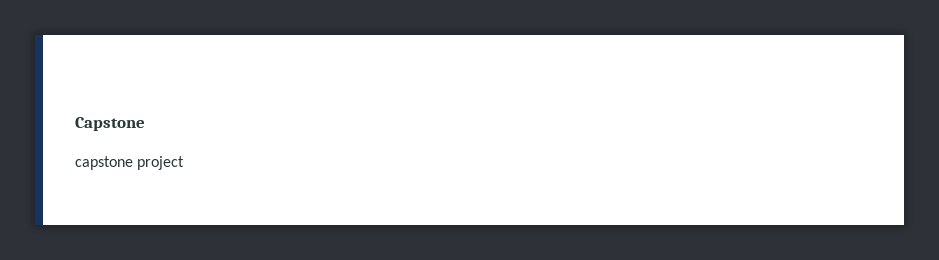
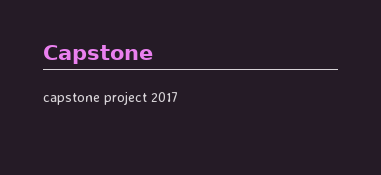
(185, 163) none -> [151,92,178,102] 2017

